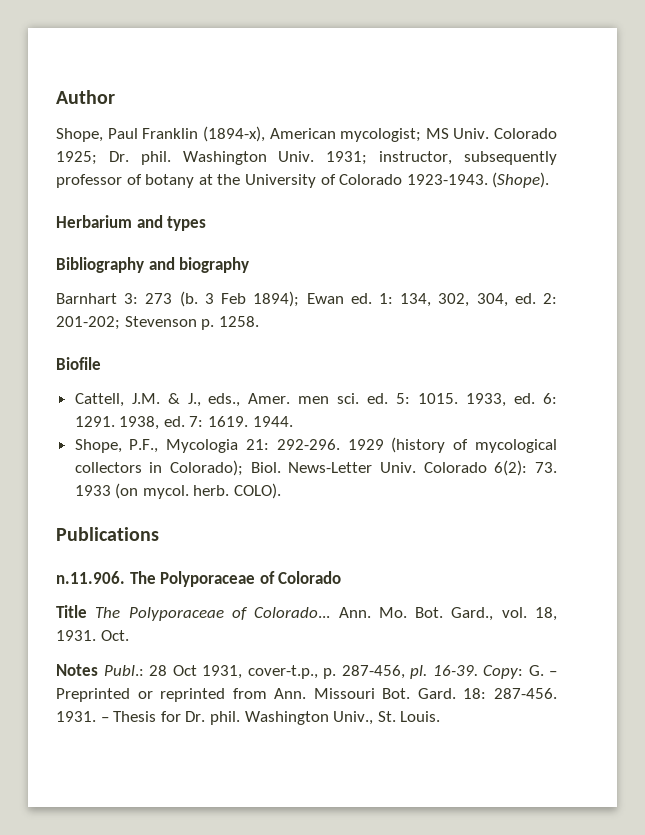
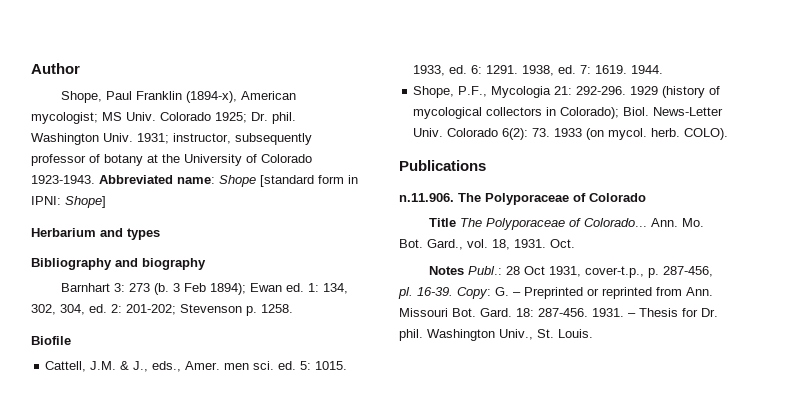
[492,172,550,188] (Shope). -> [99,175,358,187] [31,196,106,208] Abbreviated name: Shope [standard form in IPNI: Shope]

